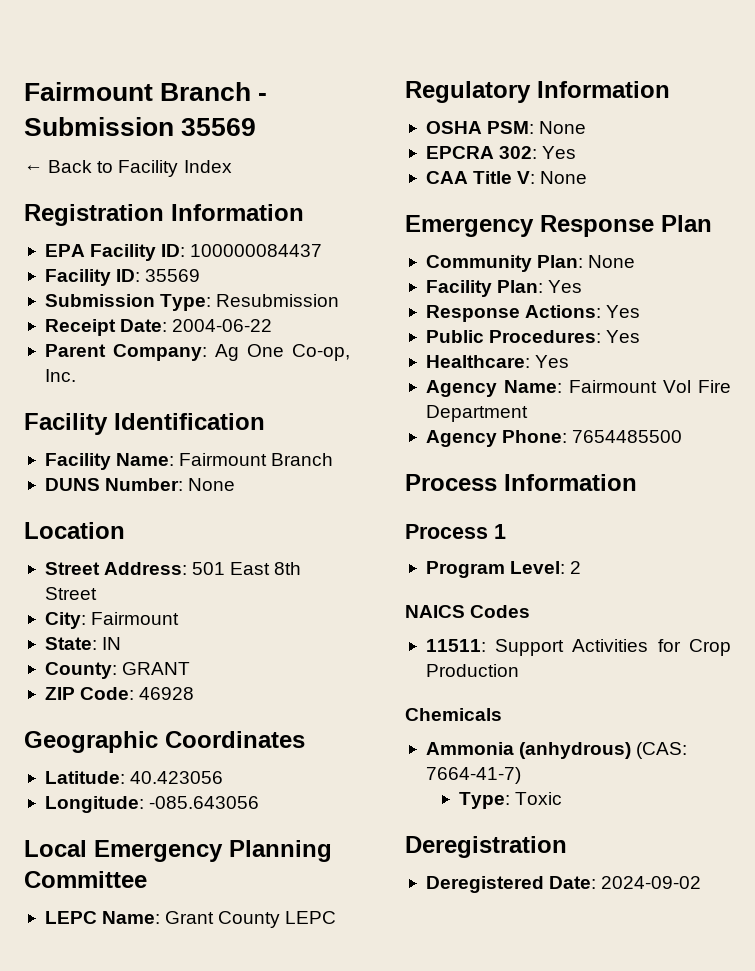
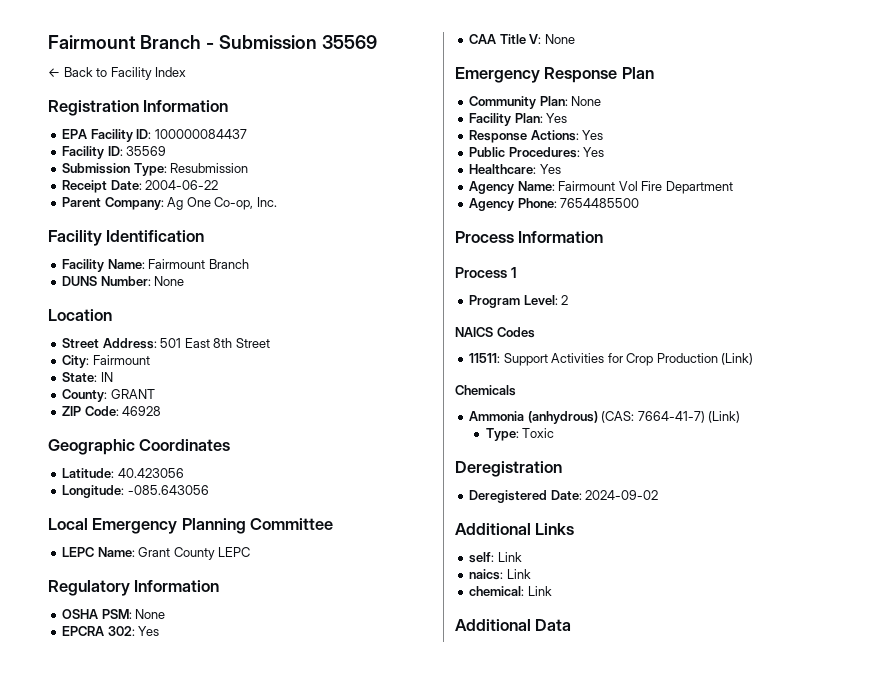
(519, 670) none -> [721,353,754,365] (Link)
(521, 775) none -> [708,411,741,423] (Link)
(702, 882) none -> [455,523,575,535] [469,552,522,563] [469,569,531,580] [469,586,552,596] [455,619,572,631] // Additional Links // self: Link // naics: Link // chemical: Link // Additional Data

